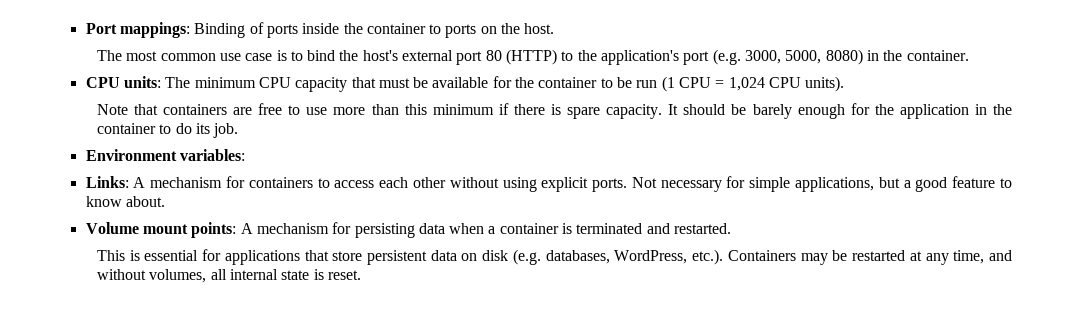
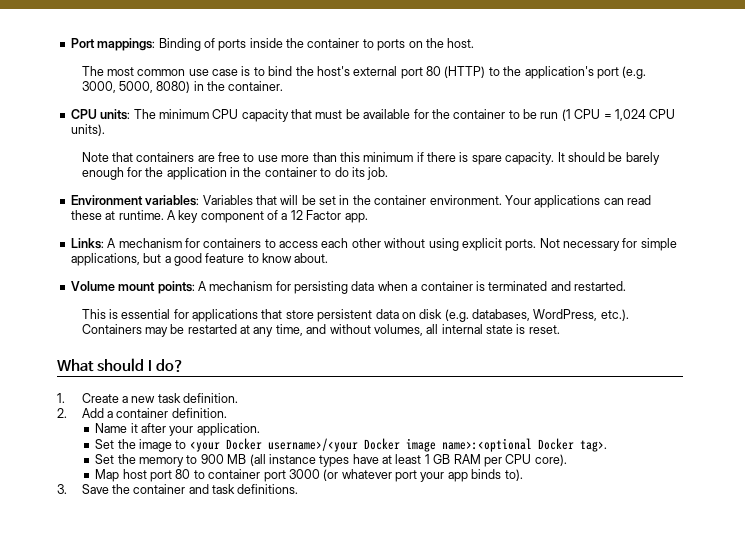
(245, 155) none -> [202,195,651,208] [70,210,368,223] Variables that will be set in the container environment. Your applications can read these at runtime. A key component of a 12 Factor app.
(361, 275) none -> [57,358,185,372] [57,393,239,403] [57,408,227,418] [95,423,260,436] [95,438,607,452] [95,454,567,467] [95,469,523,482] [57,484,299,494] // What should I do? // 1. Create a new task definition. // 2. Add a container definition. // Name it after your application. // Set the image to <your Docker username>/<your Docker image name>:<optional Docker tag>. // Set the memory to 900 MB (all instance types have at least 1 GB RAM per CPU core). // Map host port 80 to container port 3000 (or whatever port your app binds to). // 3. Save the container and task definitions.

